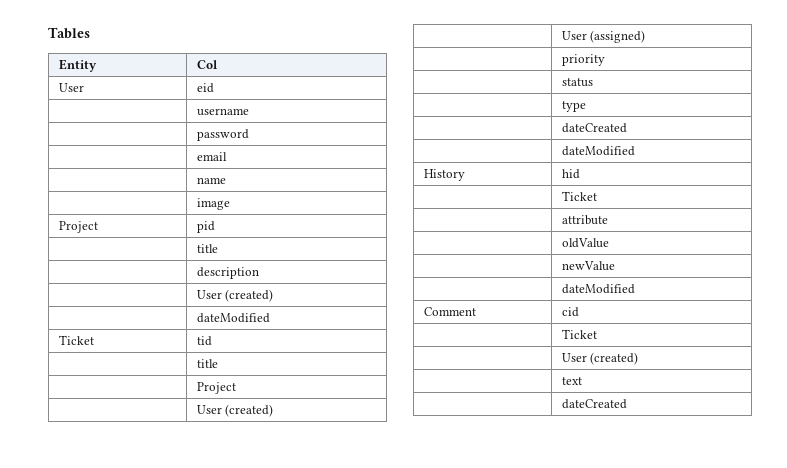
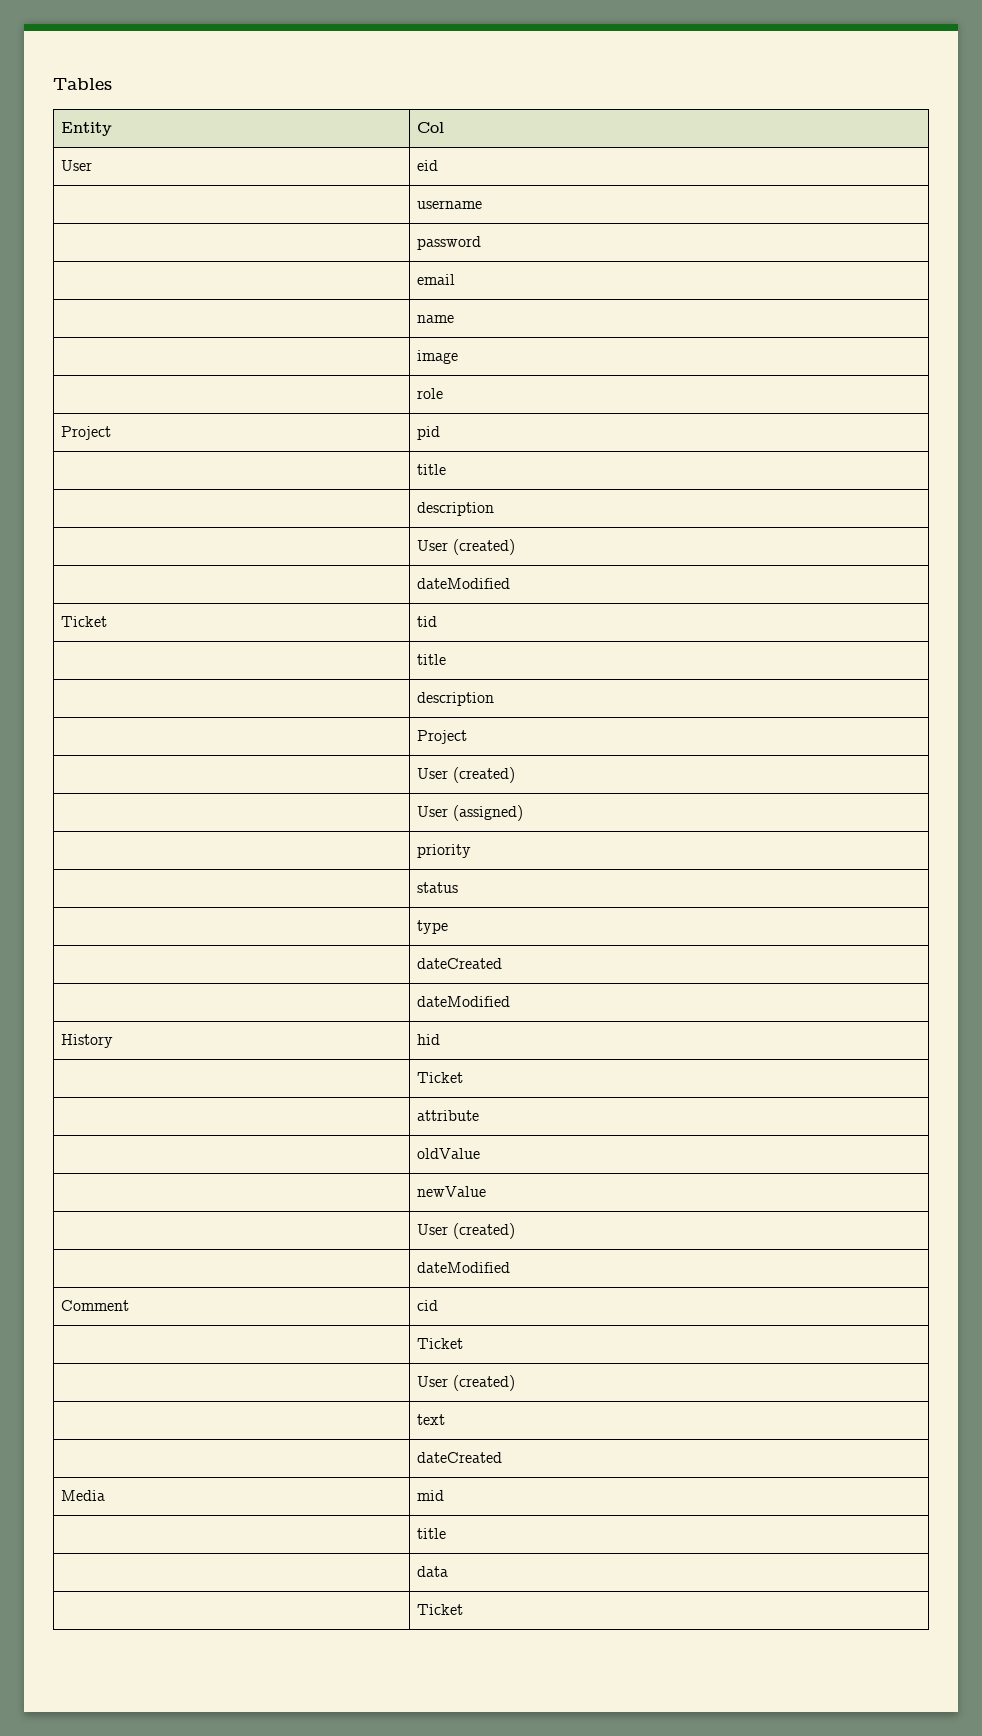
(230, 204) none -> [416,388,443,399] // | role
(218, 363) none -> [416,692,494,706] // | description
(615, 266) none -> [416,1223,515,1239] // | User (created)
(627, 404) none -> [60,1490,105,1501] [416,1490,444,1501] [416,1528,446,1539] [416,1566,448,1577] [416,1604,463,1615] // Media | mid // | title // | data // | Ticket

